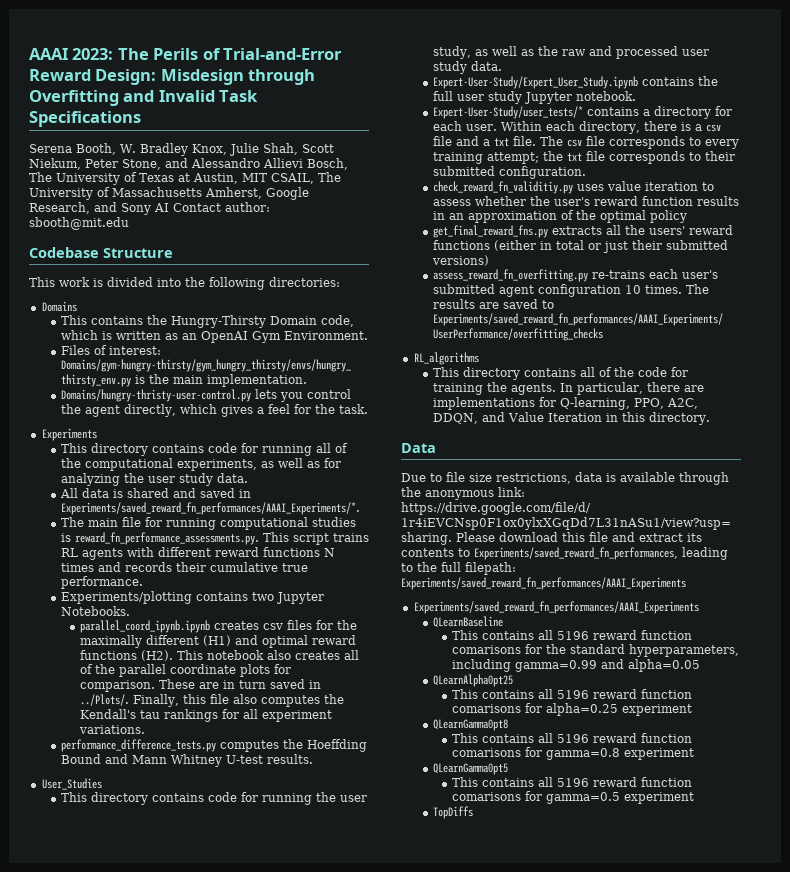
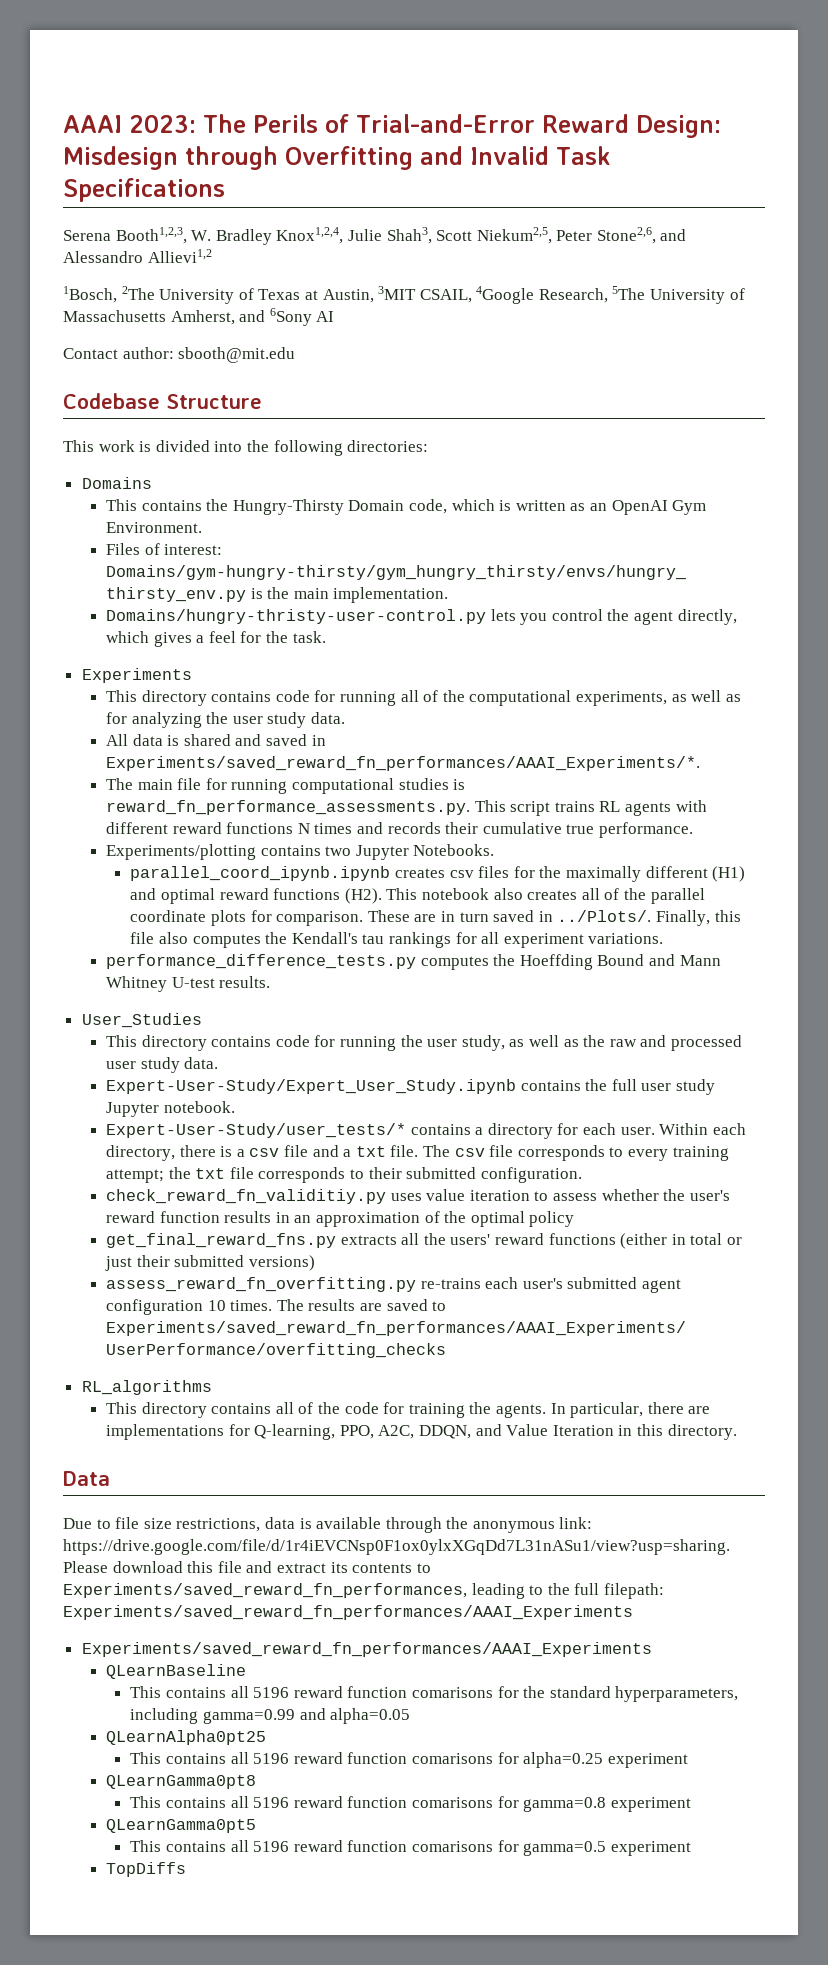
[76,143,116,155] Booth, -> [115,227,187,244] Booth1,2,3,
[191,143,334,156] [29,158,348,170] [29,172,52,182] Knox, Julie Shah, Scott Niekum, Peter Stone, and Alessandro Allievi Bosch, The -> [276,227,687,244] [63,249,212,263] [63,286,155,303] Knox1,2,4, Julie Shah3, Scott Niekum2,5, Peter Stone2,6, and Alessandro Allievi1,2 // 1Bosch, 2The
[242,172,341,184] [29,187,309,200] [29,202,151,215] MIT CSAIL, The University of Massachusetts Amherst, Google Research, and Sony -> [378,286,745,304] [63,308,312,326] 3MIT CSAIL, 4Google Research, 5The University of Massachusetts Amherst, and 6Sony
(169, 207) none -> (335, 316) //

